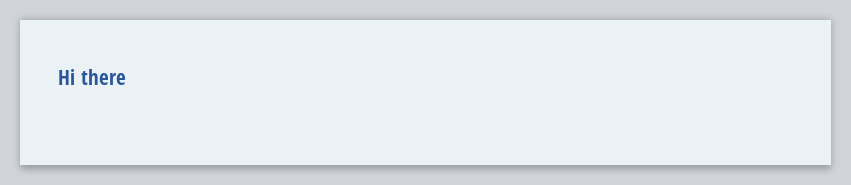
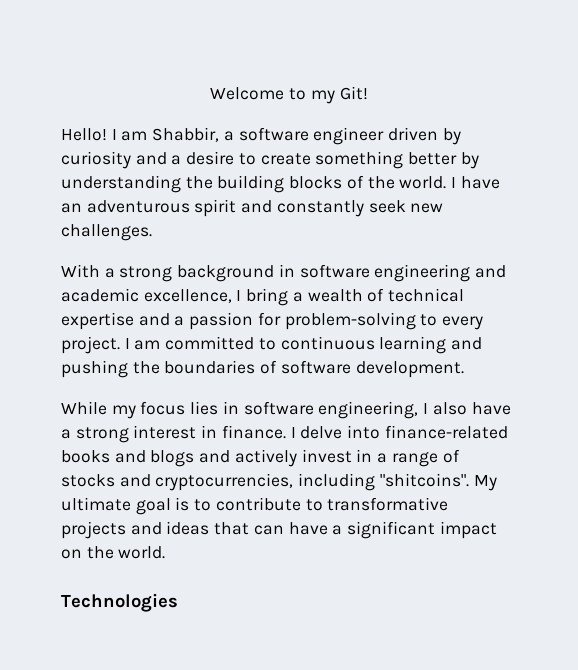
[58,69,126,85] Hi there -> [210,86,368,104] [61,127,461,145] [61,151,479,169] [61,175,500,193] [61,199,444,217] [61,224,152,241] [61,264,507,282] [61,288,465,306] [61,312,484,330] [61,336,483,354] [61,360,464,378] [61,401,511,419] [61,425,508,443] [61,449,460,467] [61,473,497,491] [61,497,449,515] [61,521,497,539] [61,546,166,559] [61,593,178,612] Welcome to my Git! // Hello! I am Shabbir, a software engineer driven by curiosity and a desire to create something better by understanding the building blocks of the world. I have an adventurous spirit and constantly seek new challenges. // With a strong background in software engineering and academic excellence, I bring a wealth of technical expertise and a passion for problem-solving to every project. I am committed to continuous learning and pushing the boundaries of software development. // While my focus lies in software engineering, I also have a strong interest in finance. I delve into finance-related books and blogs and actively invest in a range of stocks and cryptocurrencies, including "shitcoins". My ultimate goal is to contribute to transformative projects and ideas that can have a significant impact on the world. // Technologies

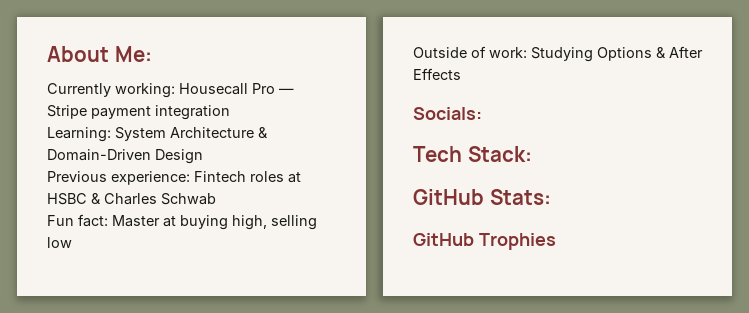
[210,86,368,104] [61,127,461,145] [61,151,479,169] [61,175,500,193] [61,199,444,217] [61,224,152,241] [61,264,507,282] [61,288,465,306] [61,312,484,330] [61,336,483,354] [61,360,464,378] [61,401,511,419] [61,425,508,443] [61,449,460,467] [61,473,497,491] [61,497,449,515] [61,521,497,539] [61,546,166,559] [61,593,178,612] Welcome to my Git! // Hello! I am Shabbir, a software engineer driven by curiosity and a desire to create something better by understanding the building blocks of the world. I have an adventurous spirit and constantly seek new challenges. // With a strong background in software engineering and academic excellence, I bring a wealth of technical expertise and a passion for problem-solving to every project. I am committed to continuous learning and pushing the boundaries of software development. // While my focus lies in software engineering, I also have a strong interest in finance. I delve into finance-related books and blogs and actively invest in a range of stocks and cryptocurrencies, including "shitcoins". My ultimate goal is to contribute to transformative projects and ideas that can have a significant impact on the world. // Technologies -> [47,46,152,62] [47,83,294,98] [47,105,230,120] [47,127,268,142] [47,149,203,164] [47,171,301,185] [47,193,216,205] [47,214,317,230] [47,237,72,248] [413,46,703,62] [413,68,461,80] [413,107,482,120] [413,146,532,162] [413,189,551,205] [413,233,556,250] About Me: // Currently working: Housecall Pro — Stripe payment integration // Learning: System Architecture & Domain-Driven Design // Previous experience: Fintech roles at HSBC & Charles Schwab // Fun fact: Master at buying high, selling low // Outside of work: Studying Options & After Effects // Socials: // Tech Stack: // GitHub Stats: // GitHub Trophies

